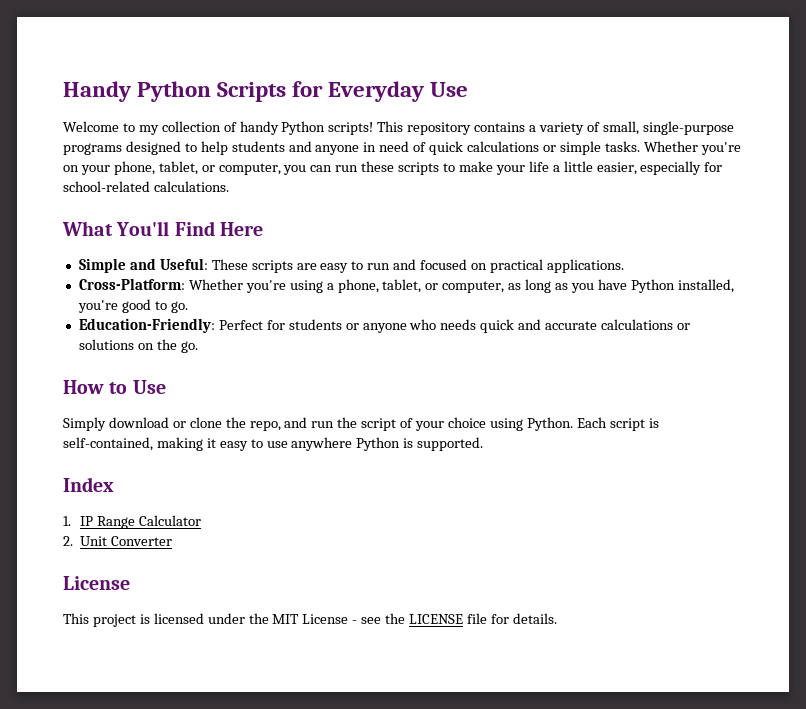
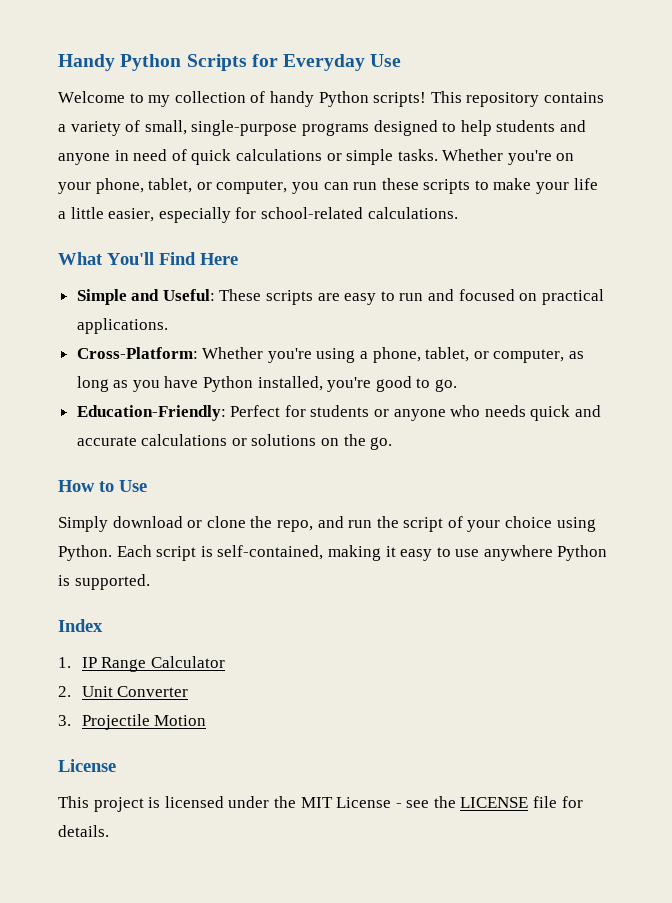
(173, 541) none -> [58,714,207,730] // 3. Projectile Motion

